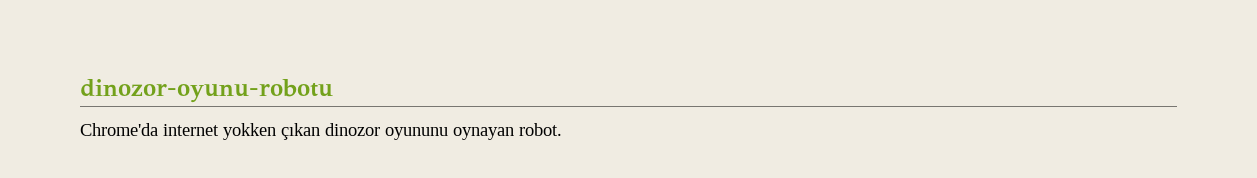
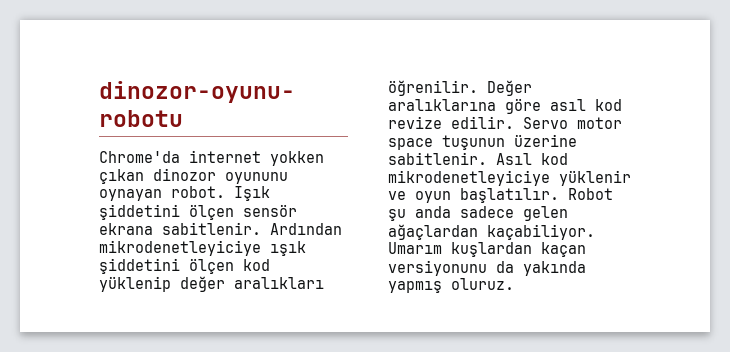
(562, 129) none -> [234,186,270,201] [99,204,297,220] [99,222,342,235] [99,240,306,256] [99,258,270,274] [99,276,324,292] [388,80,532,96] [388,98,622,114] [388,116,622,129] [388,134,577,150] [388,152,568,165] [388,170,631,186] [388,188,613,203] [388,206,568,221] [388,224,595,240] [388,242,586,257] [388,260,586,276] [388,278,514,293] Işık şiddetini ölçen sensör ekrana sabitlenir. Ardından mikrodenetleyiciye ışık şiddetini ölçen kod yüklenip değer aralıkları öğrenilir. Değer aralıklarına göre asıl kod revize edilir. Servo motor space tuşunun üzerine sabitlenir. Asıl kod mikrodenetleyiciye yüklenir ve oyun başlatılır. Robot şu anda sadece gelen ağaçlardan kaçabiliyor. Umarım kuşlardan kaçan versiyonunu da yakında yapmış oluruz.

